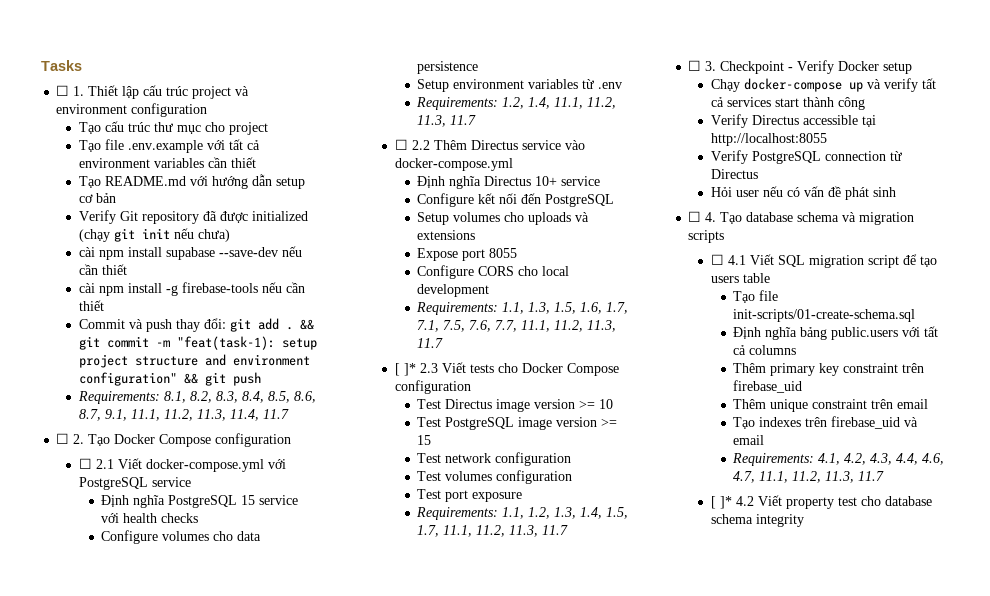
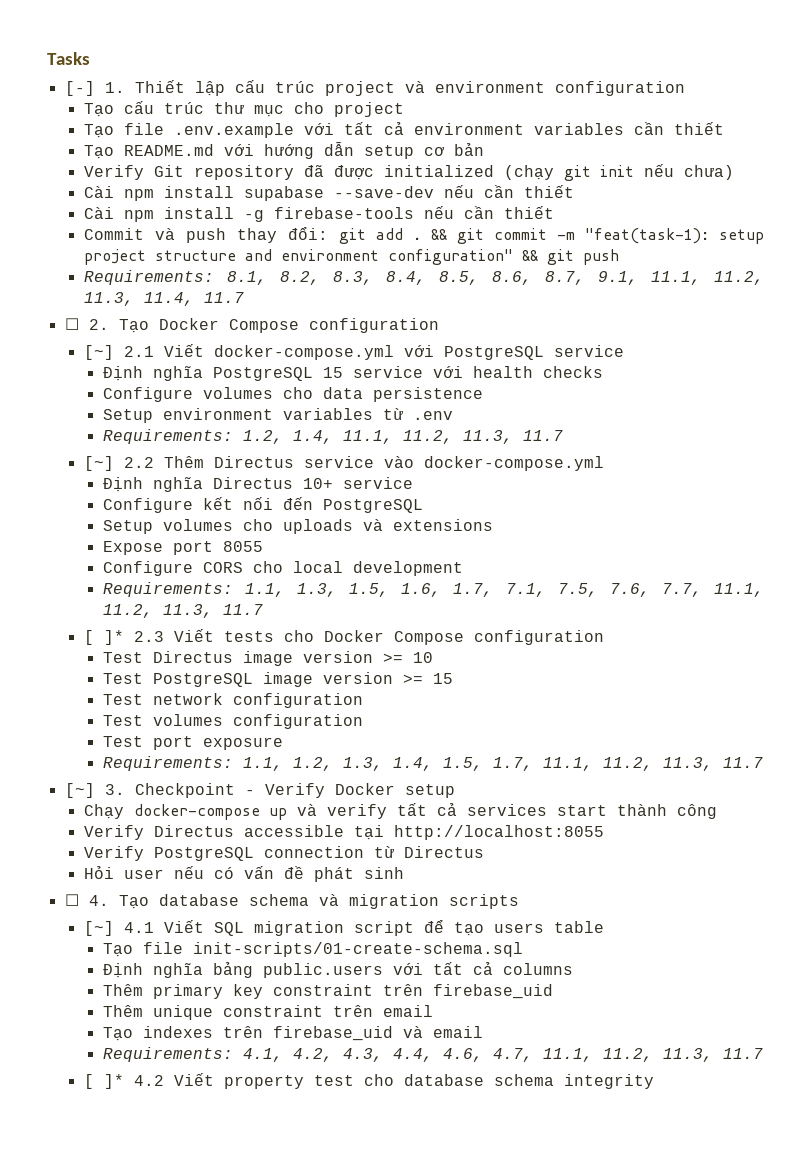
[56,85,70,96] ☐ -> [64,81,95,96] [-]
[78,247,95,257] cài -> [83,186,114,198] Cài
[78,283,95,293] cài -> [83,207,114,219] Cài
[78,458,92,469] ☐ -> [83,345,114,360] [~]
[394,139,408,150] ☐ -> [83,456,114,471] [~]
[688,60,702,71] ☐ -> [64,783,95,798] [~]
[710,254,724,265] ☐ -> [83,921,114,936] [~]

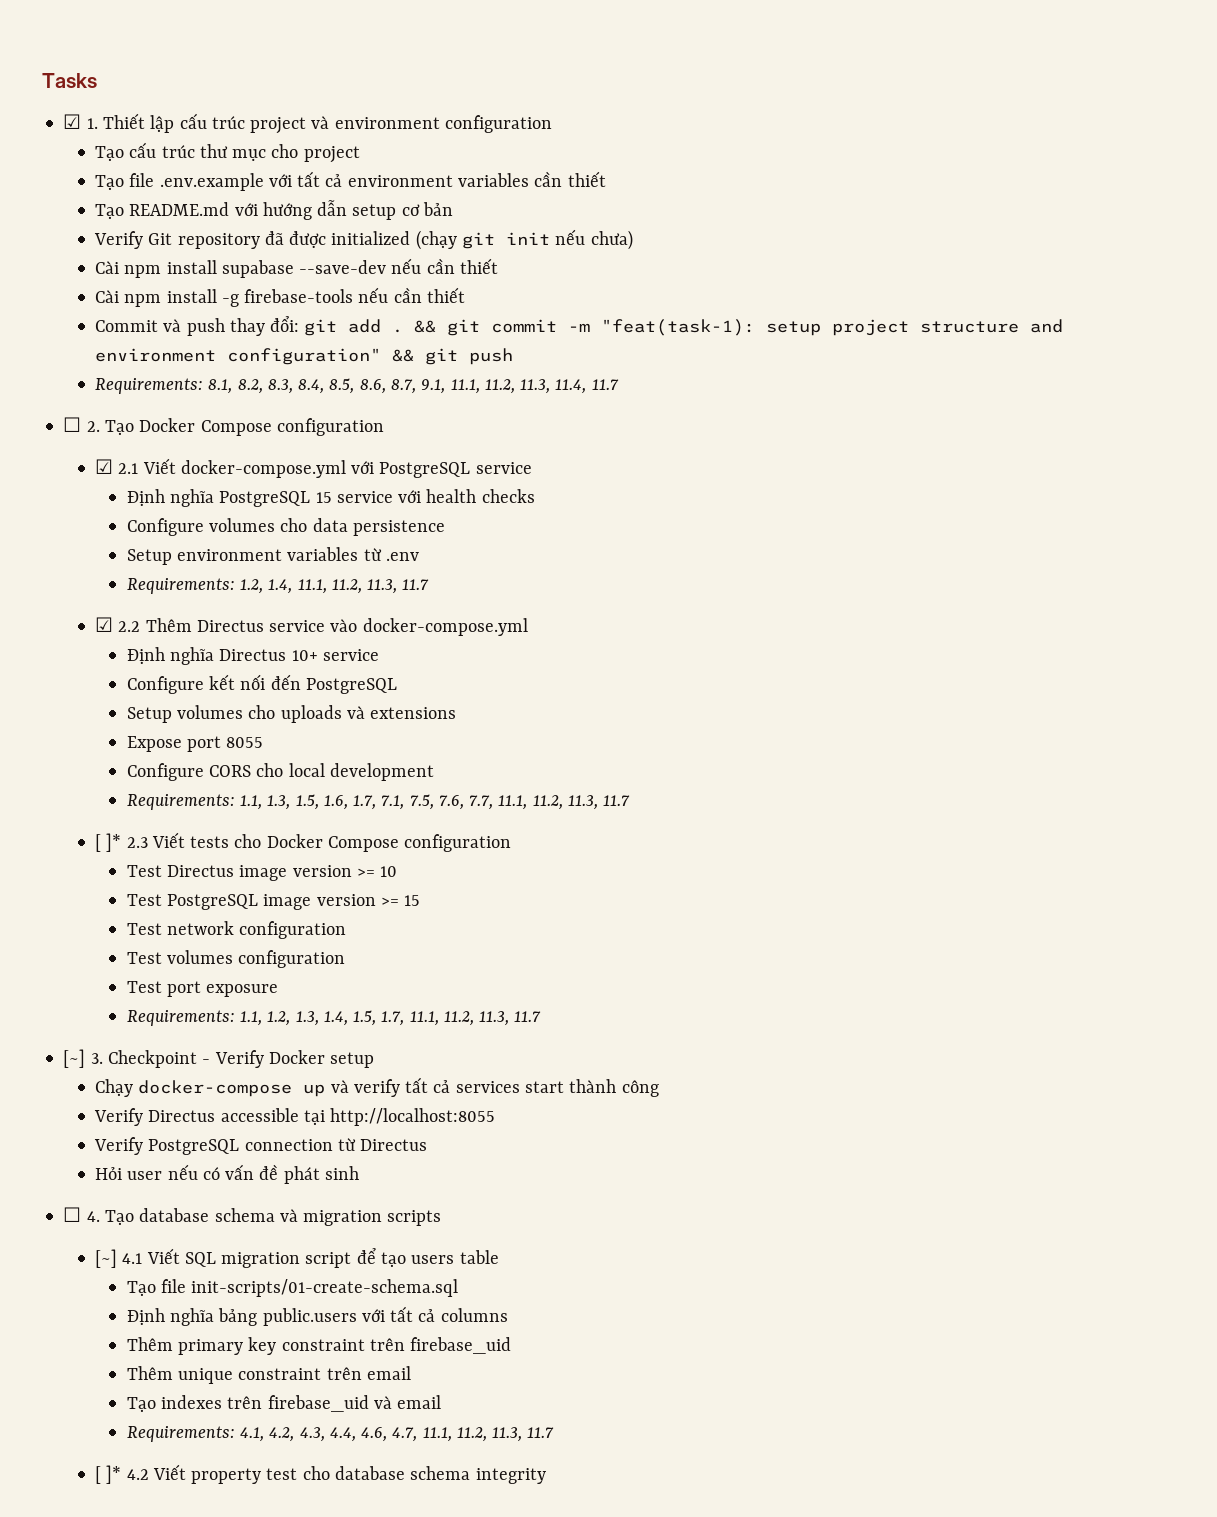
[64,81,95,96] [-] -> [63,114,82,129] ☑
[83,345,114,360] [~] -> [95,459,114,474] ☑
[83,456,114,471] [~] -> [95,617,114,632] ☑

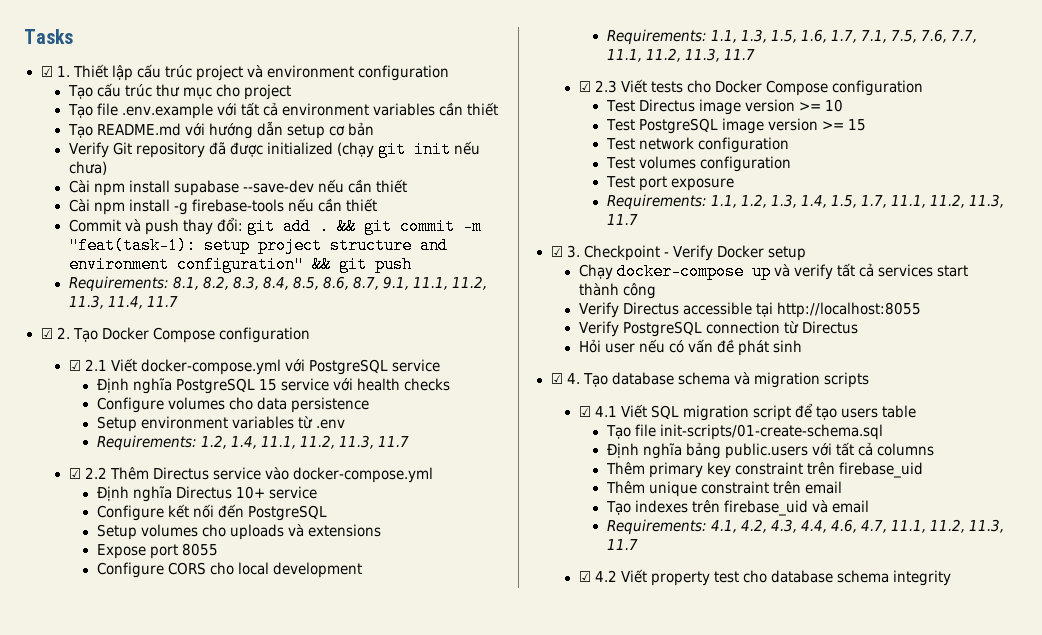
[63,417,82,432] ☐ -> [40,328,53,339] ☑
[95,833,122,852] [ ]* -> [578,81,591,92] ☑
[63,1049,86,1068] [~] -> [550,246,563,257] ☑
[63,1207,82,1222] ☐ -> [550,373,563,384] ☑
[95,1249,118,1268] [~] -> [578,406,591,417] ☑
[95,1465,122,1484] [ ]* -> [578,571,591,582] ☑

